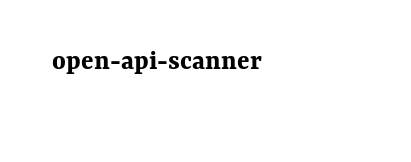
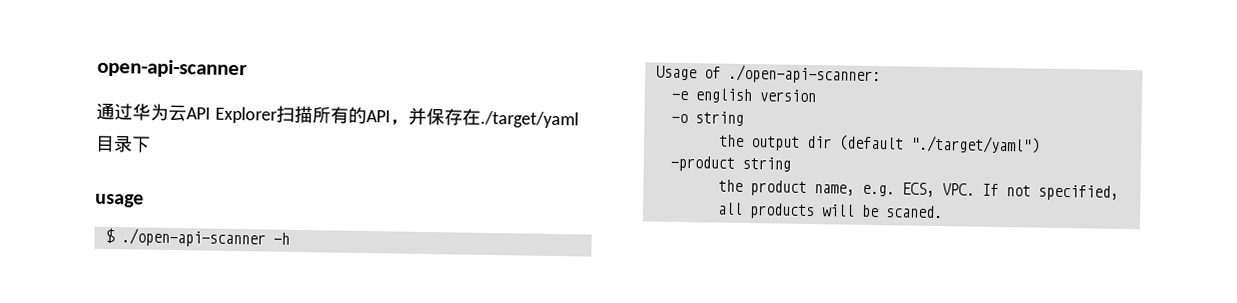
(262, 62) none -> [96,102,579,129] [95,135,151,153] [95,193,144,208] [104,227,290,248] [655,64,881,85] [670,88,816,104] [670,111,744,126] [718,134,1040,154] [669,155,791,172] [717,179,1119,201] [717,202,943,220] // 通过华为云API Explorer扫描所有的API，并保存在./target/yaml目录下 // usage // $ ./open-api-scanner -h // Usage of ./open-api-scanner: // -e english version // -o string // the output dir (default "./target/yaml") // -product string // the product name, e.g. ECS, VPC. If not specified, all products will be scaned.

